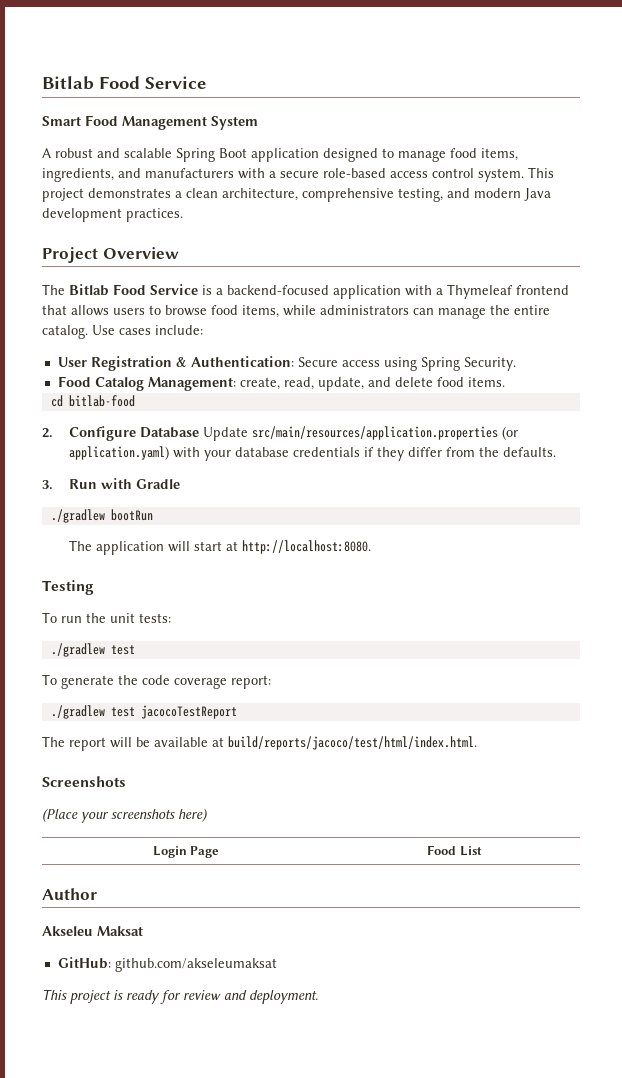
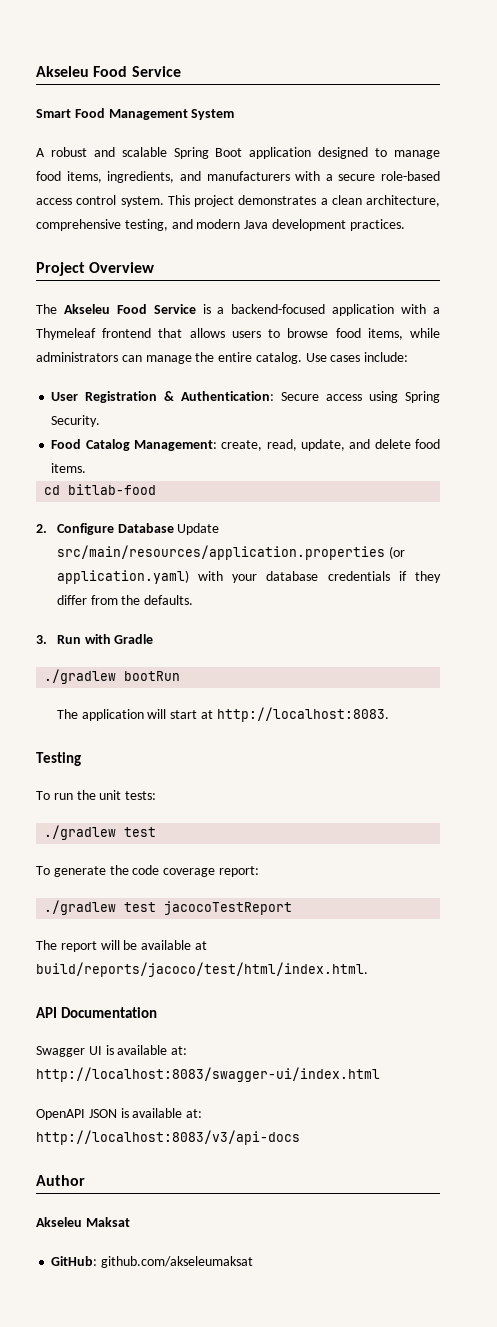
[42,76,94,90] Bitlab -> [36,66,89,77] Akseleu
[69,284,109,296] Bitlab -> [63,304,110,314] Akseleu
[241,540,371,554] http://localhost:8080. -> [216,707,389,722] http://localhost:8083.
[42,776,126,787] [42,808,208,823] [152,846,220,858] [427,845,482,856] Screenshots // (Place your screenshots here) // Login Page | Food List -> [36,1007,157,1018] [36,1045,188,1057] [36,1067,380,1082] [36,1108,203,1120] [36,1130,300,1145] API Documentation // Swagger UI is available at: http://localhost:8083/swagger-ui/index.html // OpenAPI JSON is available at: http://localhost:8083/v3/api-docs
[42,989,318,1004] // This project is ready for review and deployment. -> (254, 1262) none

